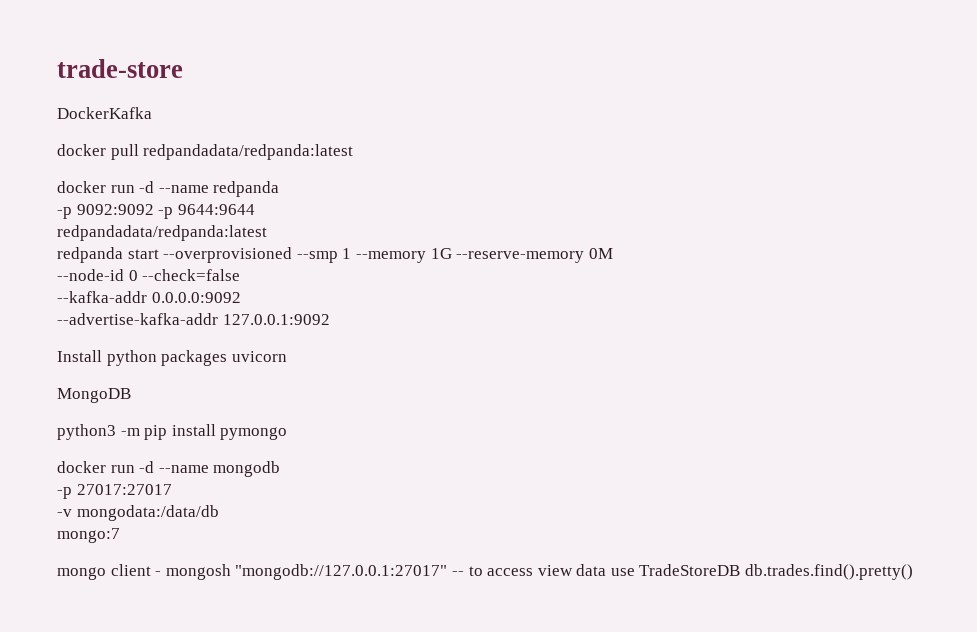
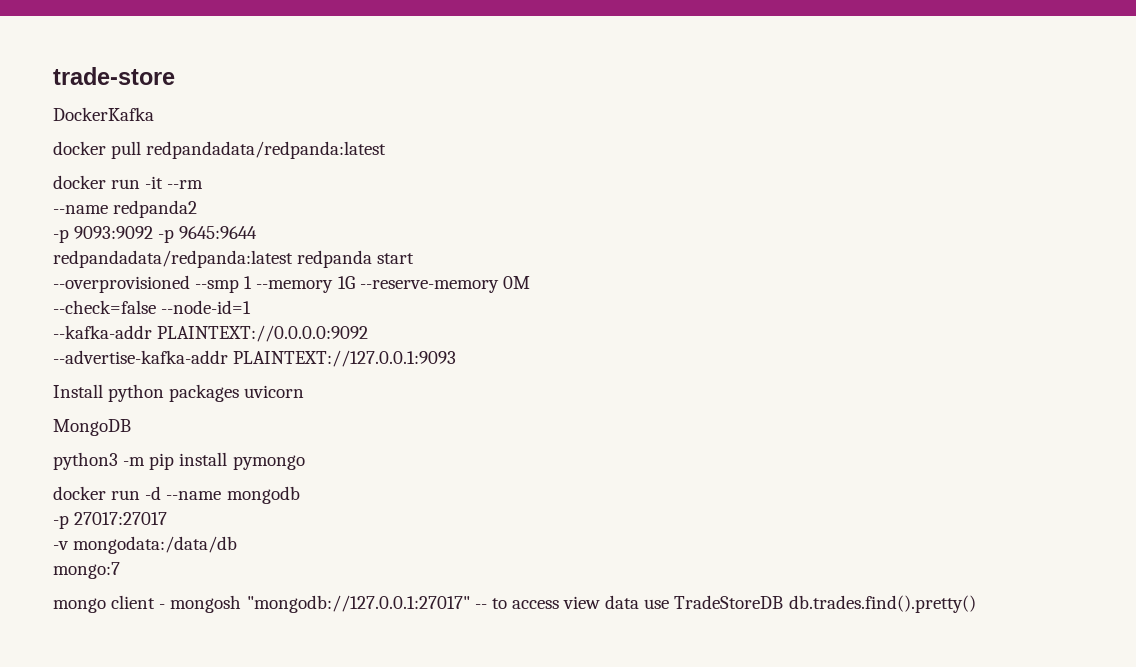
[139,181,280,197] [57,204,255,219] [57,225,267,241] -d --name redpanda // -p 9092:9092 -p 9644:9644 // redpandadata/redpanda:latest // -> [145,176,204,189] [53,200,198,218] [53,226,258,243] [53,250,293,268] -it --rm // --name redpanda2 // -p 9093:9092 -p 9645:9644 // redpandadata/redpanda:latest
(159, 254) none -> (415, 258) //
[57,269,138,281] --node-id 0 -> (530, 282) none
(241, 275) none -> [161,300,252,314] --node-id=1
[151,292,241,303] 0.0.0.0:9092 -> [157,325,369,342] PLAINTEXT://0.0.0.0:9092
[222,314,330,325] 127.0.0.1:9092 -> [233,350,457,367] PLAINTEXT://127.0.0.1:9093

